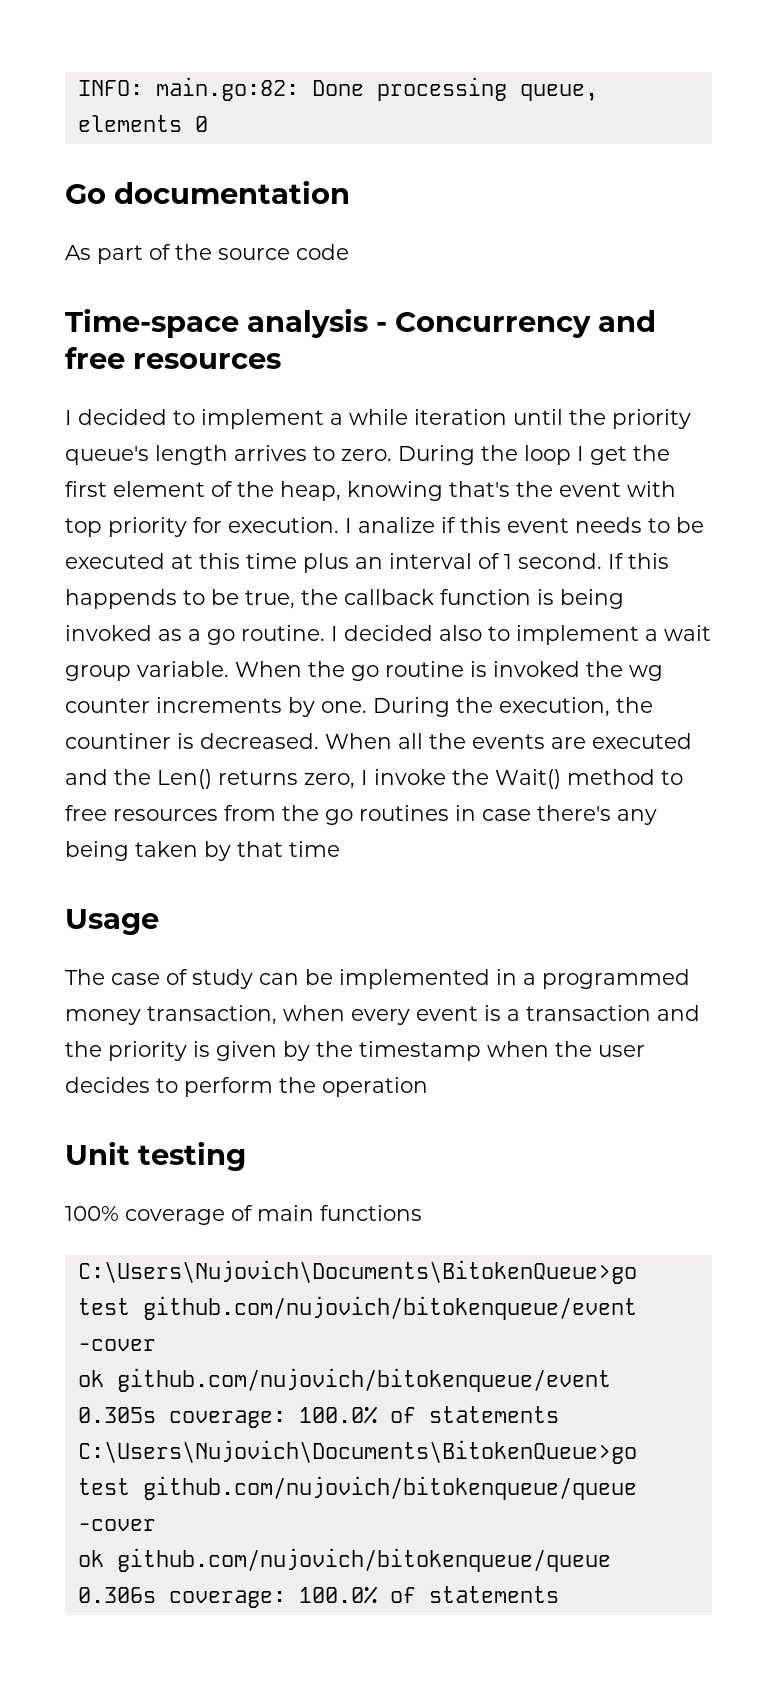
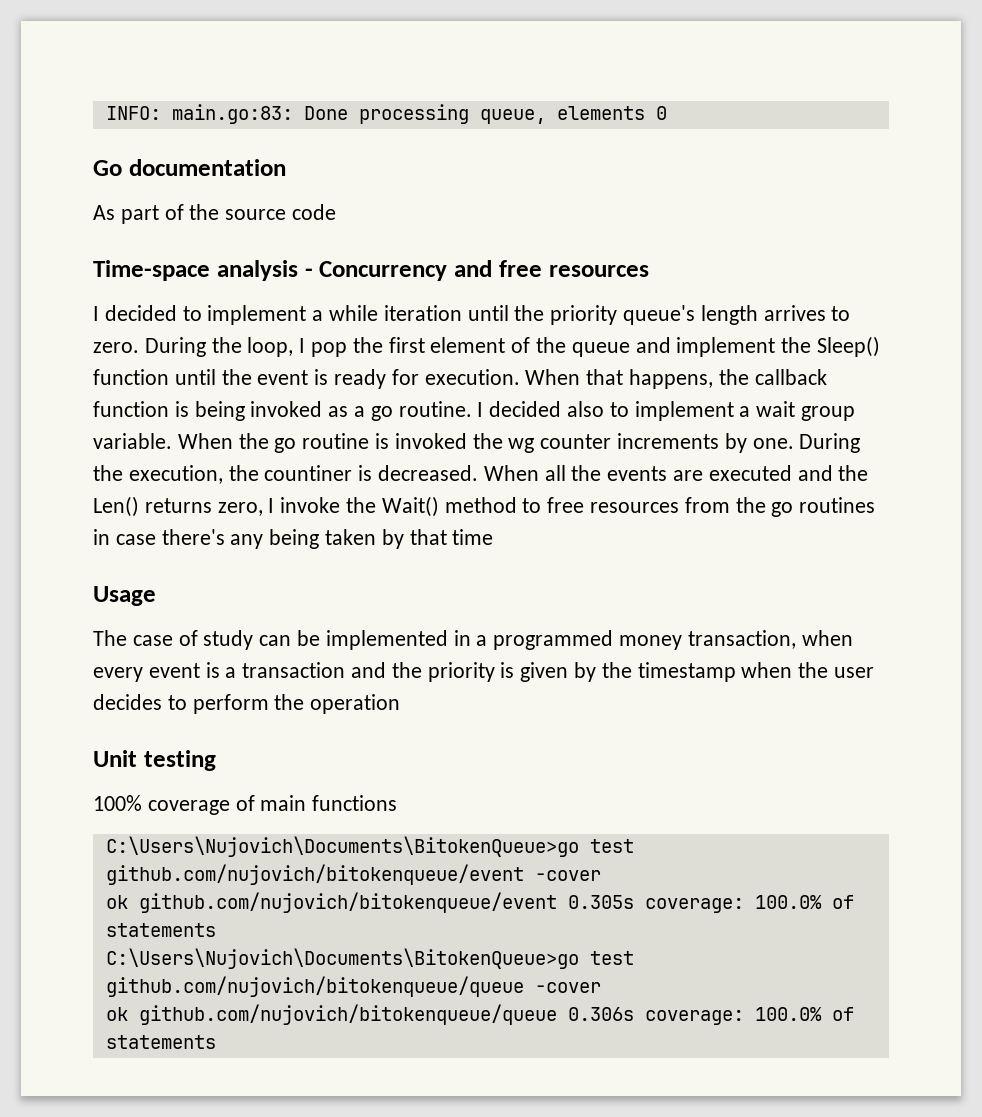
[155,77,299,101] main.go:82: -> [171,104,293,124] main.go:83:
[524,445,627,465] loop I get -> [247,337,348,357] loop, I pop
[280,481,676,501] [65,517,704,537] [65,553,669,573] [65,589,295,609] heap, knowing that's the event with top priority for execution. I analize if this event needs to be executed at this time plus an interval of 1 second. If this happends to be true, -> [571,336,881,357] [93,369,714,389] queue and implement the Sleep() function until the event is ready for execution. When that happens,

